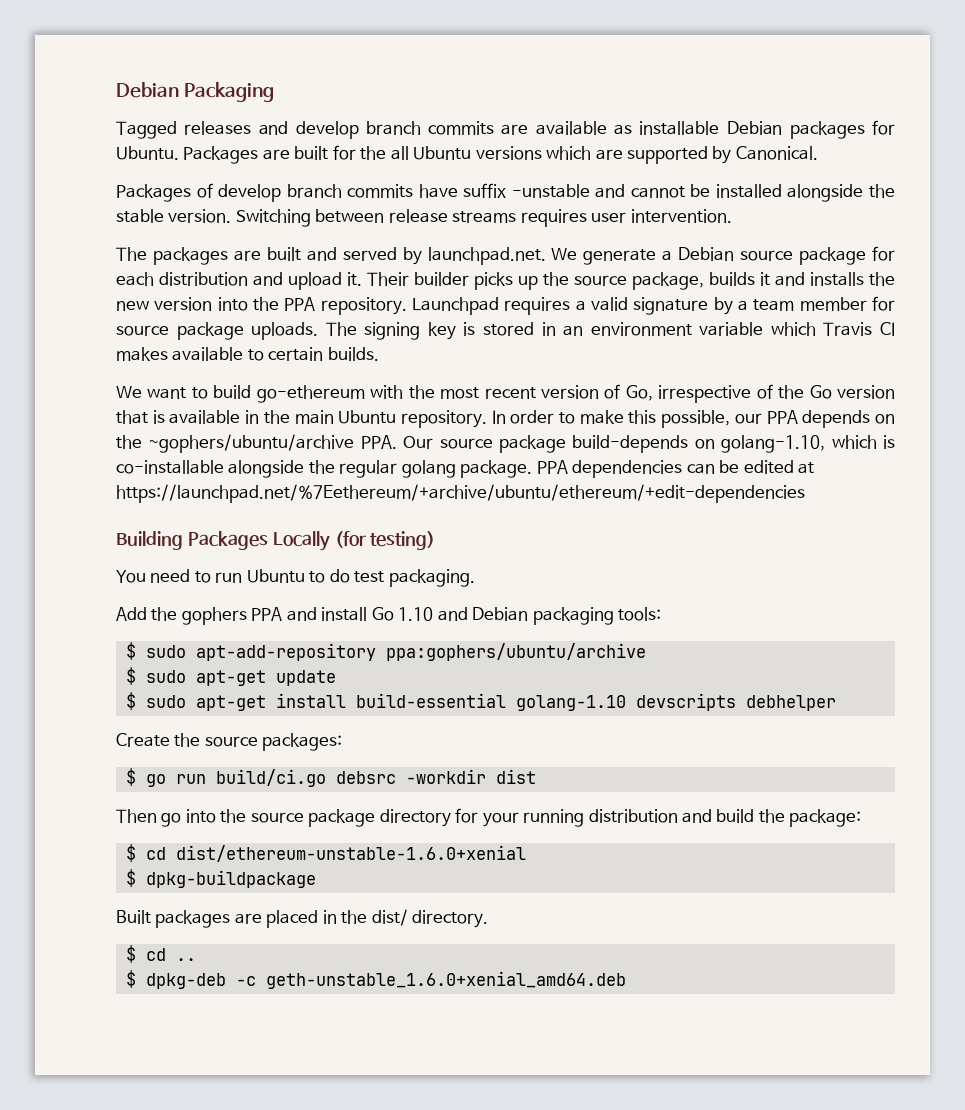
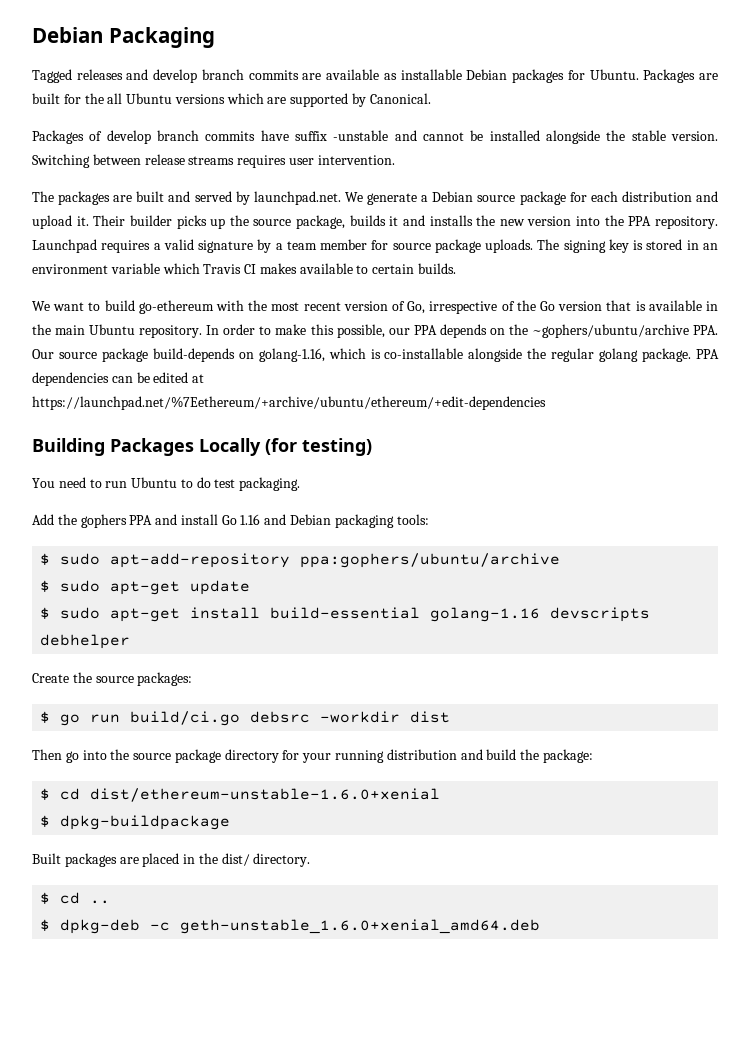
[721,435,826,453] golang-1.10, -> [258,348,325,362] golang-1.16,
[398,607,434,621] 1.10 -> [240,514,261,525] 1.16
[515,695,626,711] golang-1.10 -> [430,607,541,622] golang-1.16

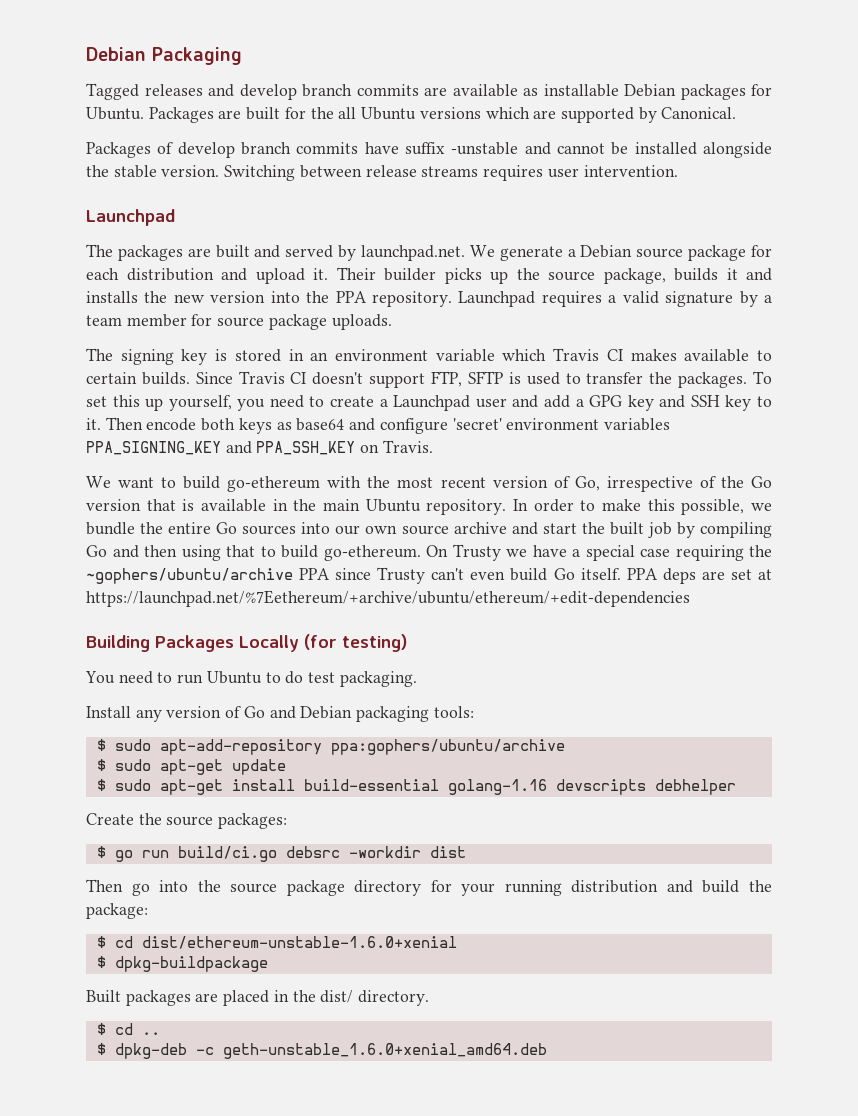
(395, 160) none -> [86,209,175,226] // Launchpad
(534, 246) none -> (392, 322) //
(457, 268) none -> [195,371,773,388] [86,395,772,411] [86,417,670,434] [86,440,433,455] Since Travis CI doesn't support FTP, SFTP is used to transfer the packages. To set this up yourself, you need to create a Launchpad user and add a GPG key and SSH key to it. Then encode both keys as base64 and configure 'secret' environment variables PPA_SIGNING_KEY and PPA_SSH_KEY on Travis.
[388,324,718,338] [32,348,720,362] [32,372,189,386] our PPA depends on the ~gophers/ubuntu/archive PPA. Our source package build-depends on golang-1.16, which is co-installable alongside the regular golang package. PPA dependencies can be edited -> [751,503,772,511] [86,522,772,538] [86,544,772,561] [86,567,752,584] we bundle the entire Go sources into our own source archive and start the built job by compiling Go and then using that to build go-ethereum. On Trusty we have a special case requiring the ~gophers/ubuntu/archive PPA since Trusty can't even build Go itself. PPA deps are set
[32,514,261,528] Add the gophers PPA and install Go 1.16 -> [86,706,265,722] Install any version of Go

